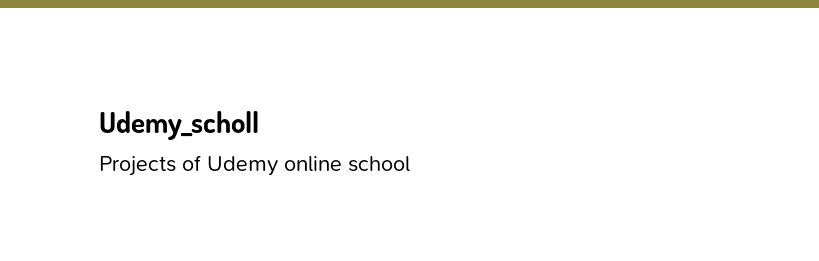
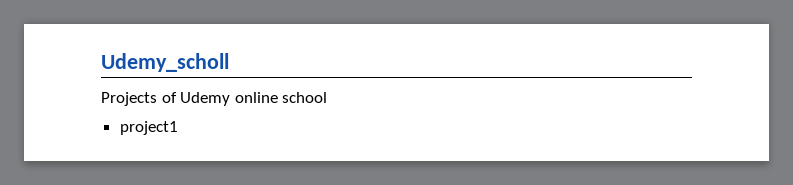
(410, 164) none -> [119,121,178,135] // project1

